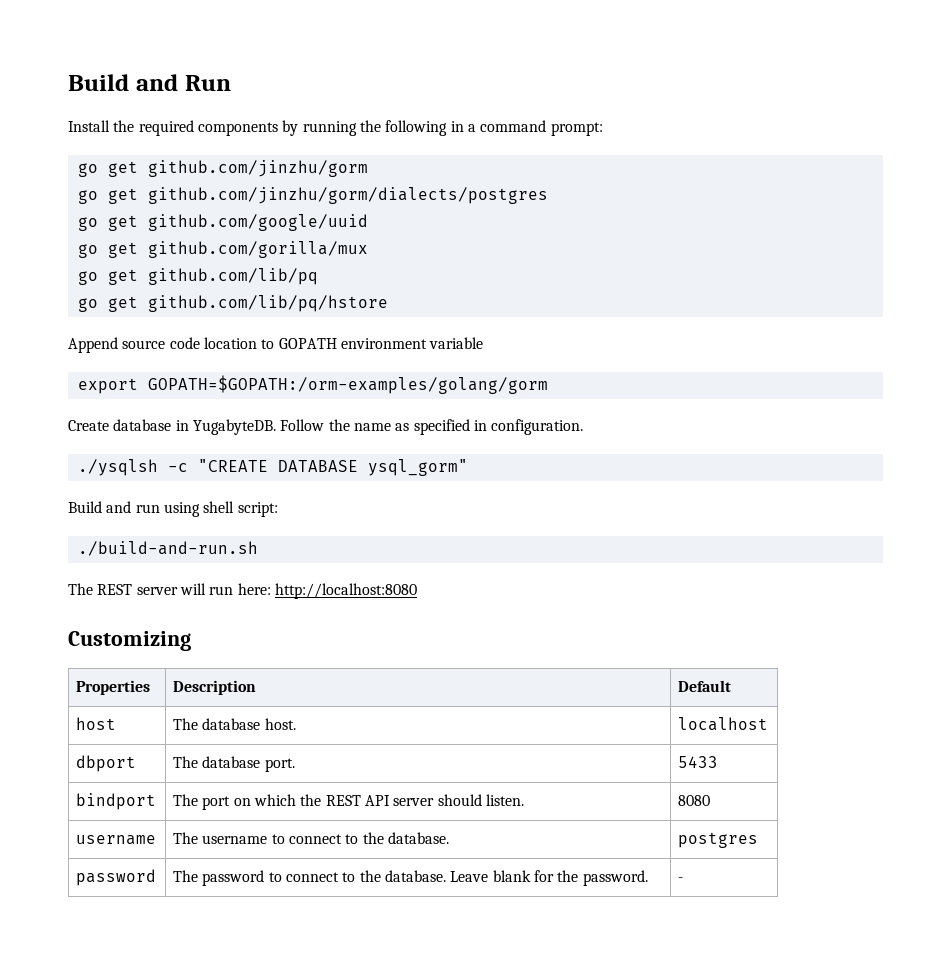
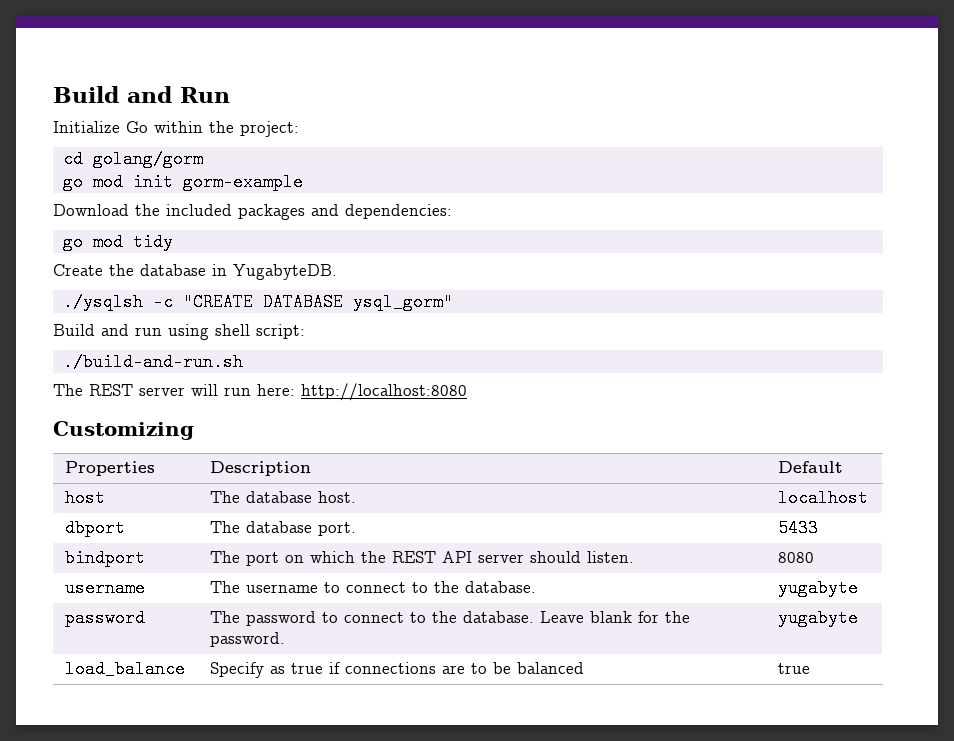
[68,120,603,136] [77,160,368,177] [77,187,548,204] [77,214,368,231] [77,241,368,258] [77,268,318,285] [77,295,388,312] [68,337,484,353] [77,375,548,394] Install the required components by running the following in a command prompt: // go get github.com/jinzhu/gorm // go get github.com/jinzhu/gorm/dialects/postgres // go get github.com/google/uuid // go get github.com/gorilla/mux // go get github.com/lib/pq // go get github.com/lib/pq/hstore // Append source code location to GOPATH environment variable // export GOPATH=$GOPATH:/orm-examples/golang/gorm -> [53,121,299,137] [62,150,203,168] [62,173,303,191] [53,204,452,220] [62,233,173,251] Initialize Go within the project: // cd golang/gorm // go mod init gorm-example // Download the included packages and dependencies: // go mod tidy
(109, 425) none -> [109,264,134,276] the
[280,419,584,435] Follow the name as specified in configuration. -> (337, 272) none
[678,832,759,848] postgres -> [778,579,859,597] yugabyte
[678,877,684,882] - -> [778,609,859,627] [65,660,186,678] [210,662,585,678] [778,663,811,674] yugabyte // load_balance | Specify as true if connections are to be balanced | true

